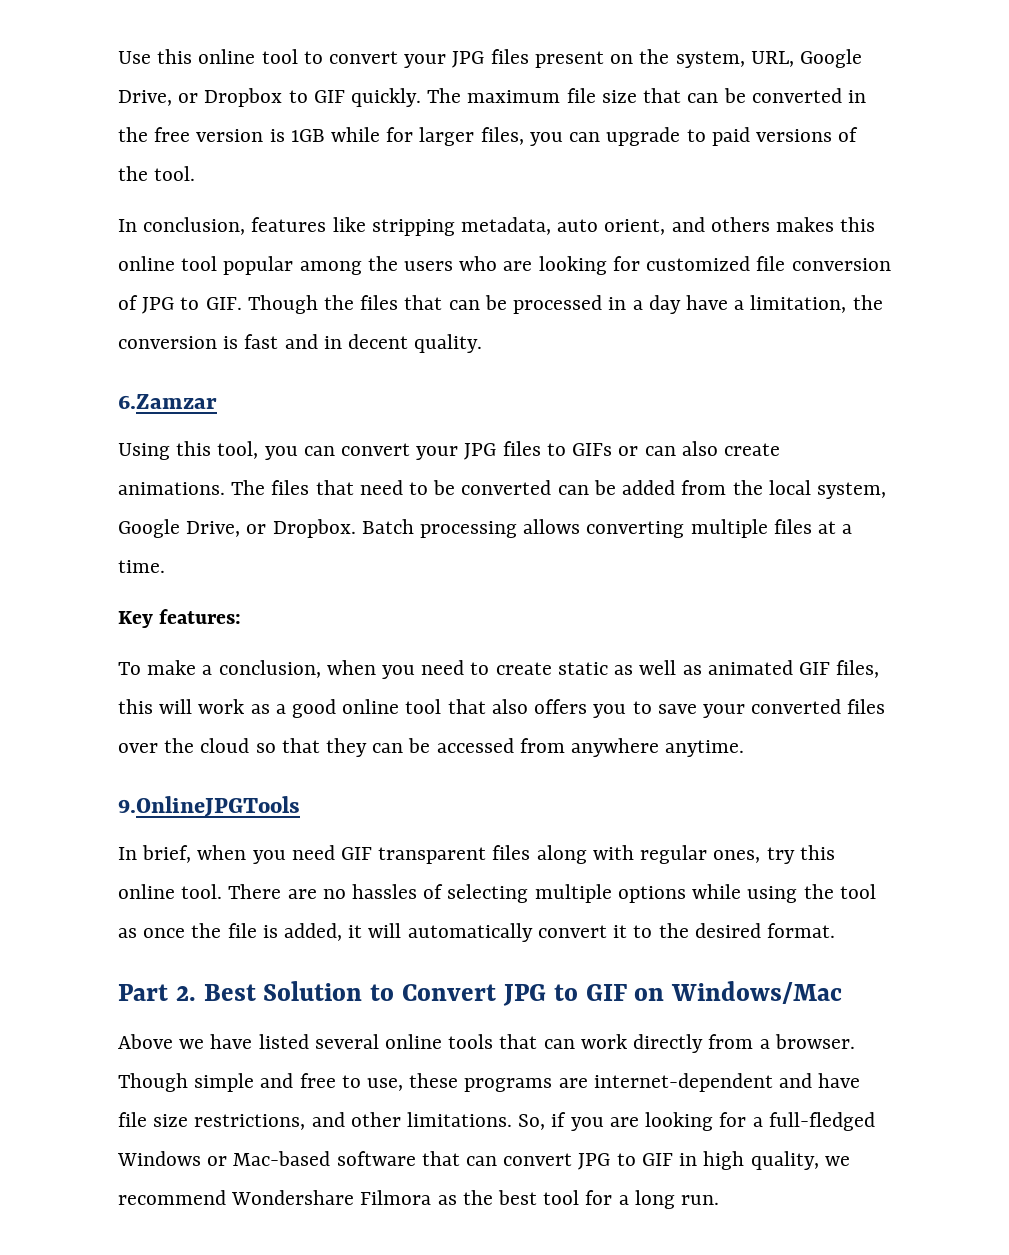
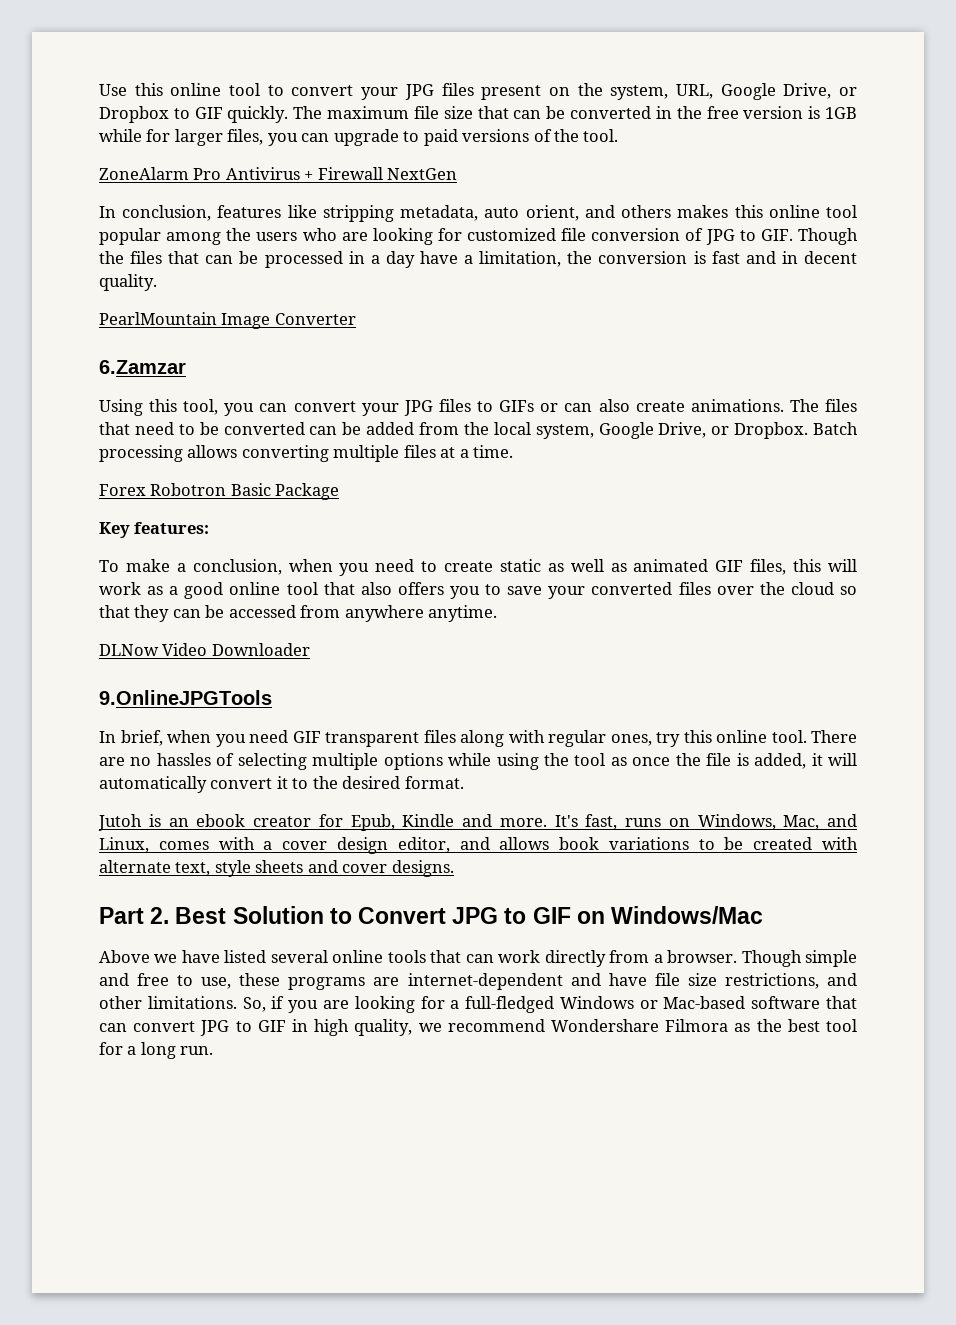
(196, 173) none -> [99,167,458,180] // ZoneAlarm Pro Antivirus + Firewall NextGen
(483, 343) none -> [99,312,356,329] // PearlMountain Image Converter
(165, 566) none -> [99,483,340,500] // Forex Robotron Basic Package
(745, 748) none -> [99,643,310,656] // DLNow Video Downloader
(835, 930) none -> [98,814,857,831] [99,837,859,854] [99,860,454,877] // Jutoh is an ebook creator for Epub, Kindle and more. It's fast, runs on Windows, Mac, and Linux, comes with a cover design editor, and allows book variations to be created with alternate text, style sheets and cover designs.

